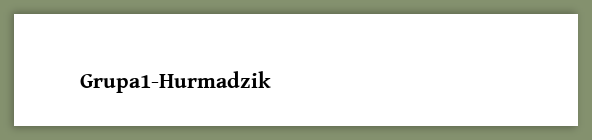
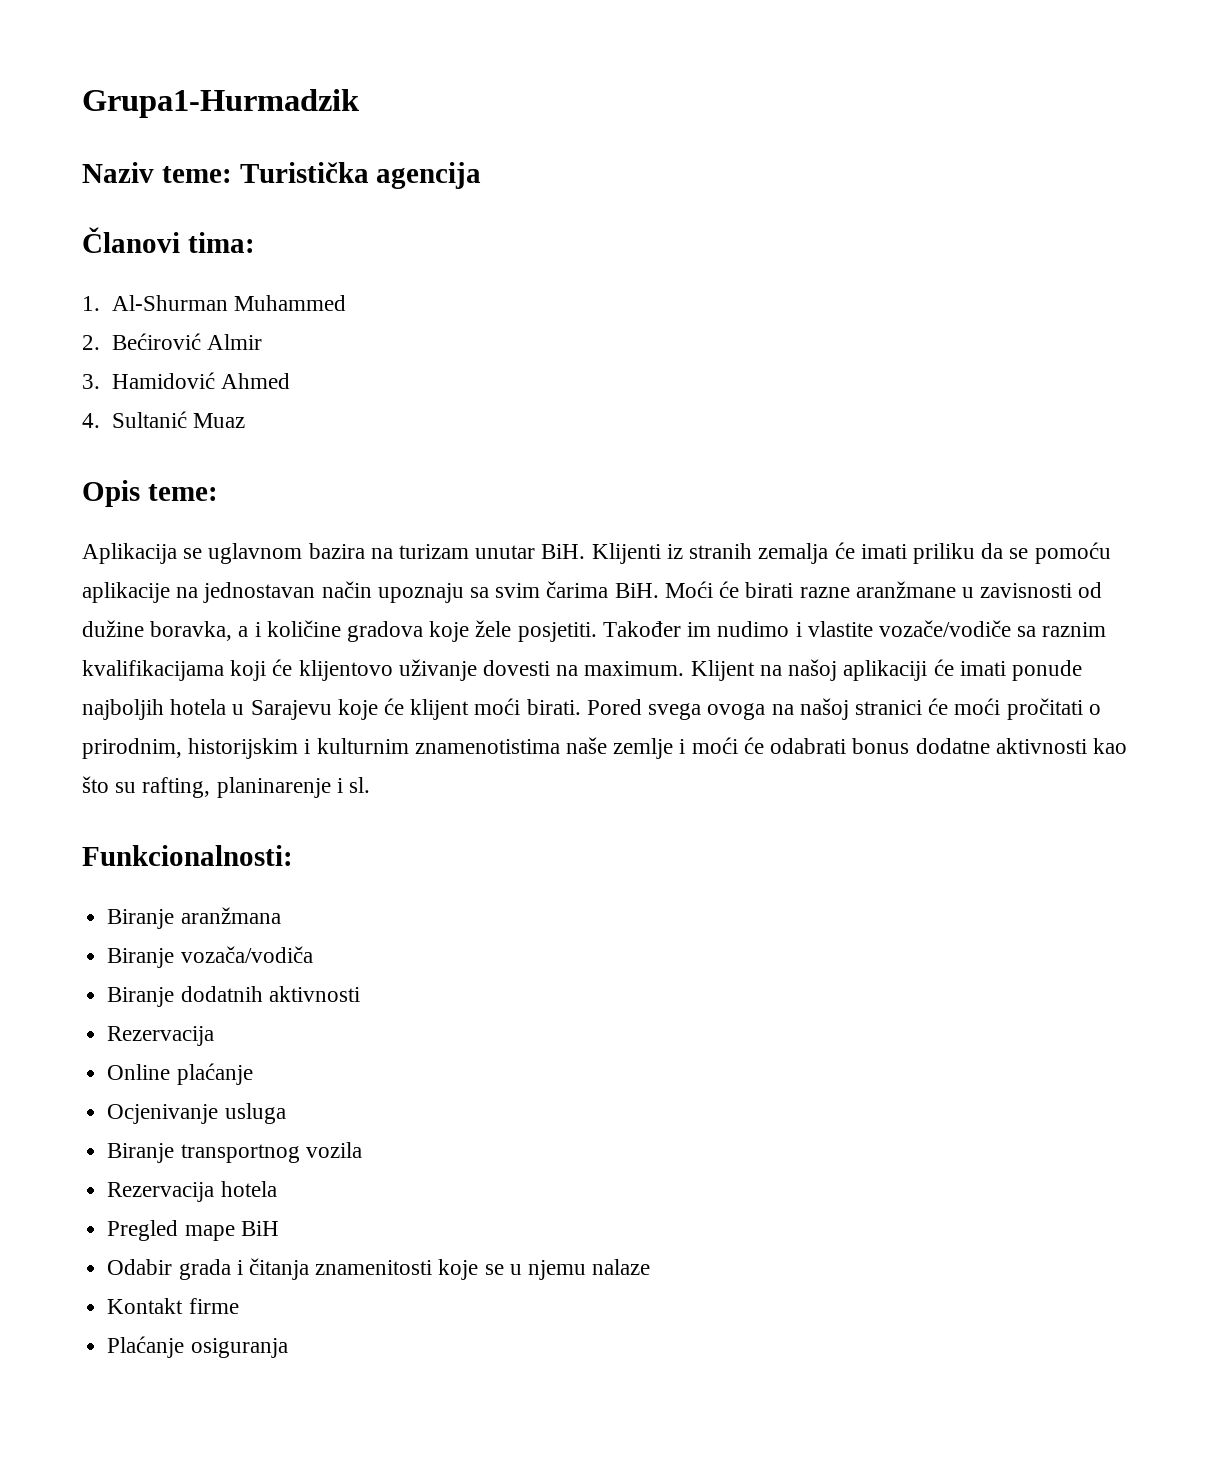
(271, 82) none -> [82,162,482,189] [82,227,255,253] [82,295,346,311] [82,333,262,350] [82,372,290,389] [82,411,245,428] [82,480,218,507] [82,542,1111,564] [82,581,1103,603] [82,620,1107,642] [82,659,1082,681] [82,698,1101,720] [82,737,1127,759] [82,776,371,798] [82,845,293,866] [107,907,281,929] [107,946,313,968] [107,986,360,1007] [107,1026,215,1046] [107,1063,253,1085] [107,1103,286,1124] [107,1142,362,1163] [107,1181,277,1202] [107,1220,279,1241] [107,1258,651,1280] [107,1298,239,1314] [107,1336,288,1358] // Naziv teme: Turistička agencija // Članovi tima: // 1. Al-Shurman Muhammed // 2. Bećirović Almir // 3. Hamidović Ahmed // 4. Sultanić Muaz // Opis teme: // Aplikacija se uglavnom bazira na turizam unutar BiH. Klijenti iz stranih zemalja će imati priliku da se pomoću aplikacije na jednostavan način upoznaju sa svim čarima BiH. Moći će birati razne aranžmane u zavisnosti od dužine boravka, a i količine gradova koje žele posjetiti. Također im nudimo i vlastite vozače/vodiče sa raznim kvalifikacijama koji će klijentovo uživanje dovesti na maximum. Klijent na našoj aplikaciji će imati ponude najboljih hotela u Sarajevu koje će klijent moći birati. Pored svega ovoga na našoj stranici će moći pročitati o prirodnim, historijskim i kulturnim znamenotistima naše zemlje i moći će odabrati bonus dodatne aktivnosti kao što su rafting, planinarenje i sl. // Funkcionalnosti: // Biranje aranžmana // Biranje vozača/vodiča // Biranje dodatnih aktivnosti // Rezervacija // Online plaćanje // Ocjenivanje usluga // Biranje transportnog vozila // Rezervacija hotela // Pregled mape BiH // Odabir grada i čitanja znamenitosti koje se u njemu nalaze // Kontakt firme // Plaćanje osiguranja

